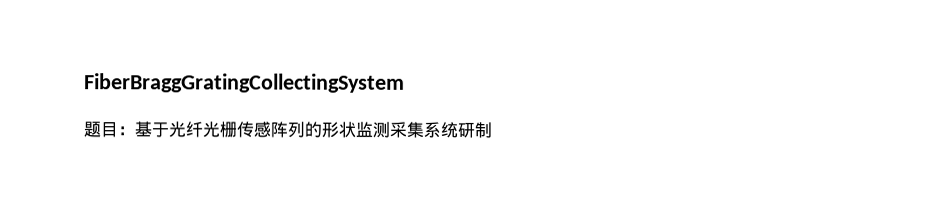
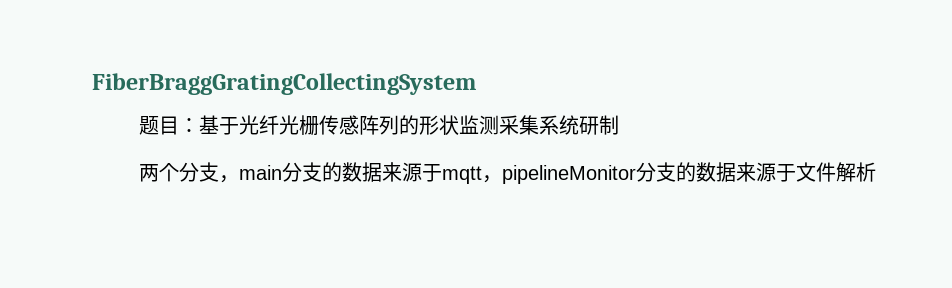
(492, 130) none -> [139,162,877,184] // 两个分支，main分支的数据来源于mqtt，pipelineMonitor分支的数据来源于文件解析

